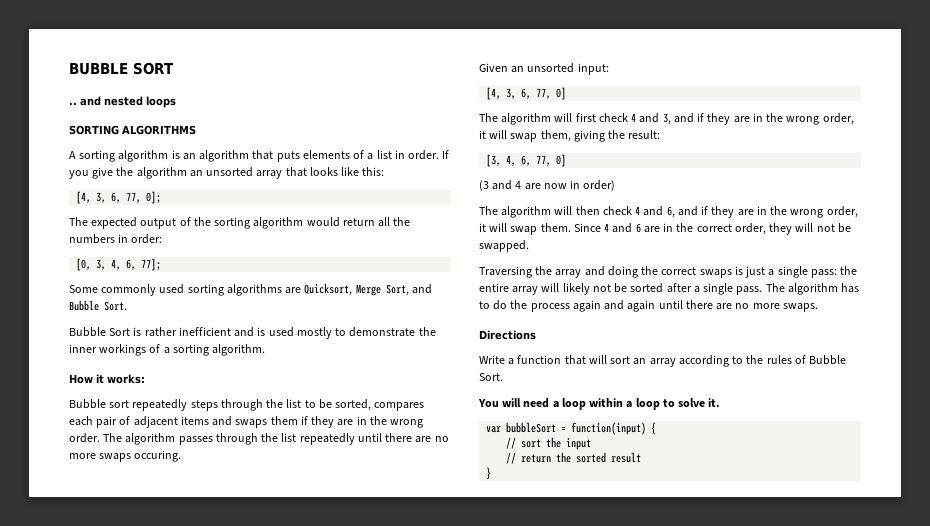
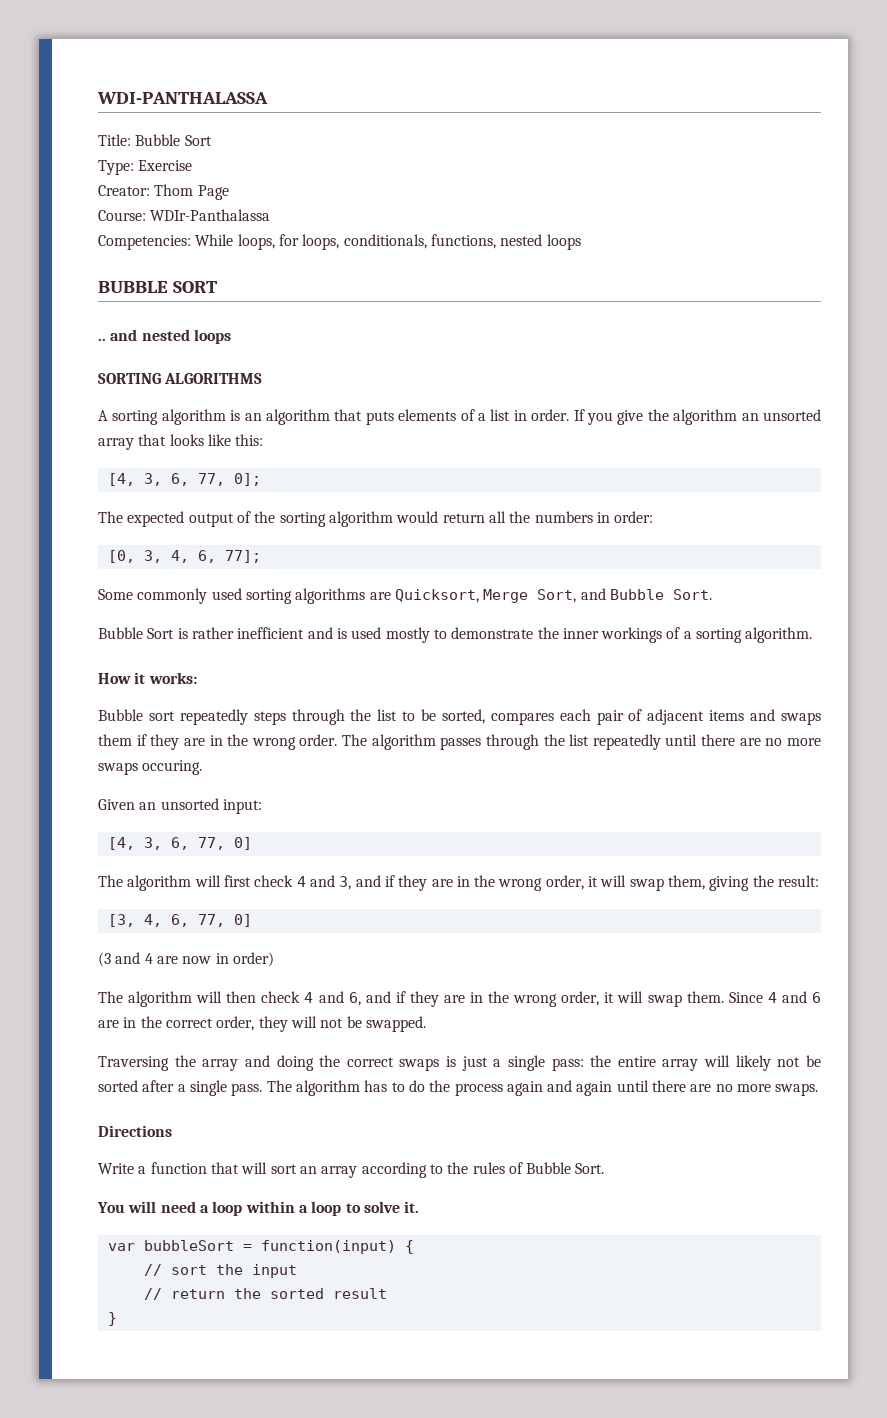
(69, 69) none -> [97,92,268,104] [98,134,212,146] [98,160,193,175] [98,184,229,200] [98,209,271,221] [98,234,581,250] WDI-PANTHALASSA // Title: Bubble Sort // Type: Exercise // Creator: Thom Page // Course: WDIr-Panthalassa // Competencies: While loops, for loops, conditionals, functions, nested loops //

